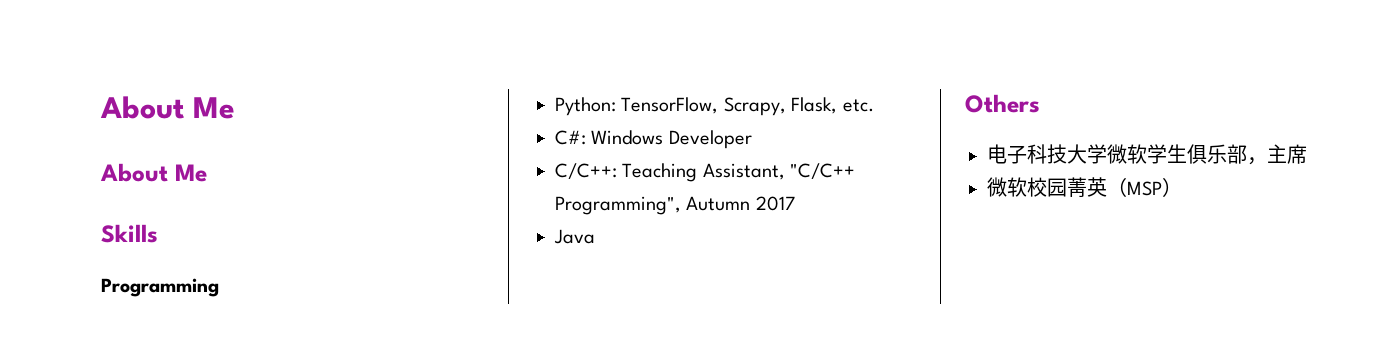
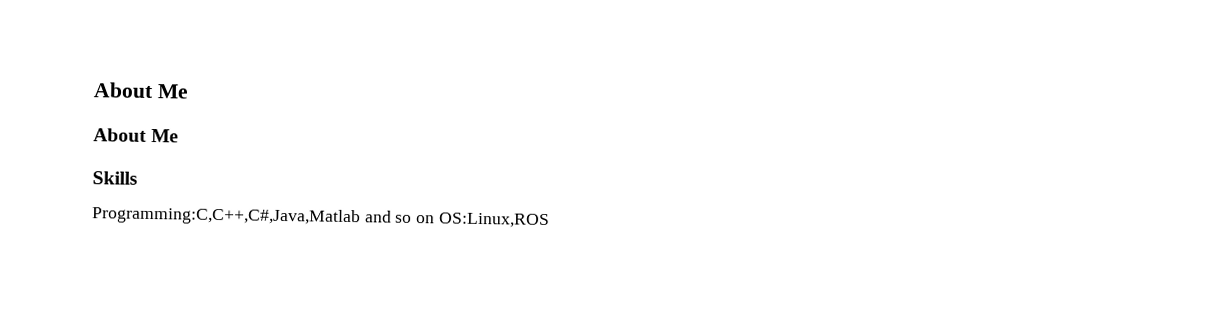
[101,278,219,297] [555,97,874,116] [555,130,752,149] [555,163,856,182] [555,196,795,215] [554,229,595,244] [965,94,1040,113] [987,144,1307,165] [987,177,1182,197] Programming // Python: TensorFlow, Scrapy, Flask, etc. // C#: Windows Developer // C/C++: Teaching Assistant, "C/C++ Programming", Autumn 2017 // Java // Others // 电子科技大学微软学生俱乐部，主席 // 微软校园菁英（MSP） -> [92,206,550,229] Programming:C,C++,C#,Java,Matlab and so on OS:Linux,ROS

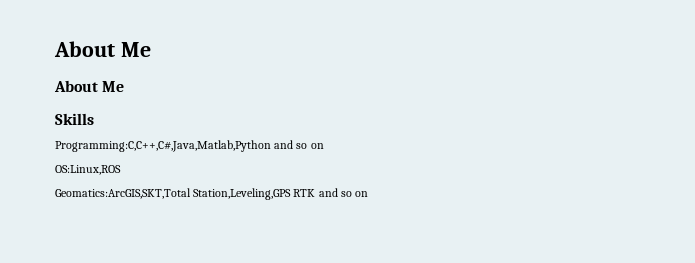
[92,206,436,227] Programming:C,C++,C#,Java,Matlab and so on -> [55,140,324,152] Programming:C,C++,C#,Java,Matlab,Python and so on //
(550, 220) none -> [55,188,369,200] // Geomatics:ArcGIS,SKT,Total Station,Leveling,GPS RTK and so on

